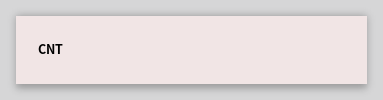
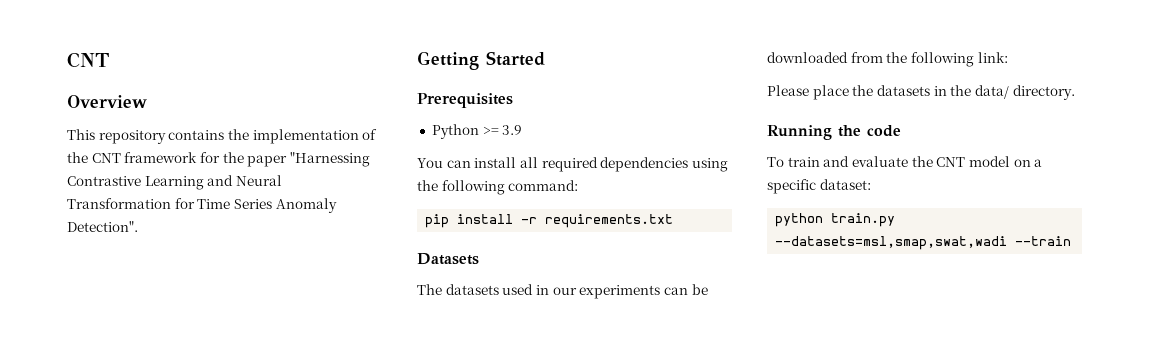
[38,44,63,54] CNT -> [67,52,109,68] [67,95,147,108] [67,129,378,144] [67,152,370,167] [67,175,282,190] [67,198,337,213] [67,221,138,232] [417,51,545,70] [417,93,513,108] [431,124,523,139] [417,157,728,172] [417,180,579,195] [425,214,674,228] [417,253,479,265] [417,284,708,299] [767,52,1008,67] [767,85,1075,100] [767,125,901,140] [767,156,1043,167] [767,179,871,194] [775,213,896,227] [775,236,1072,250] CNT // Overview // This repository contains the implementation of the CNT framework for the paper "Harnessing Contrastive Learning and Neural Transformation for Time Series Anomaly Detection". // Getting Started // Prerequisites // Python >= 3.9 // You can install all required dependencies using the following command: // pip install -r requirements.txt // Datasets // The datasets used in our experiments can be downloaded from the following link: // Please place the datasets in the data/ directory. // Running the code // To train and evaluate the CNT model on a specific dataset: // python train.py --datasets=msl,smap,swat,wadi --train

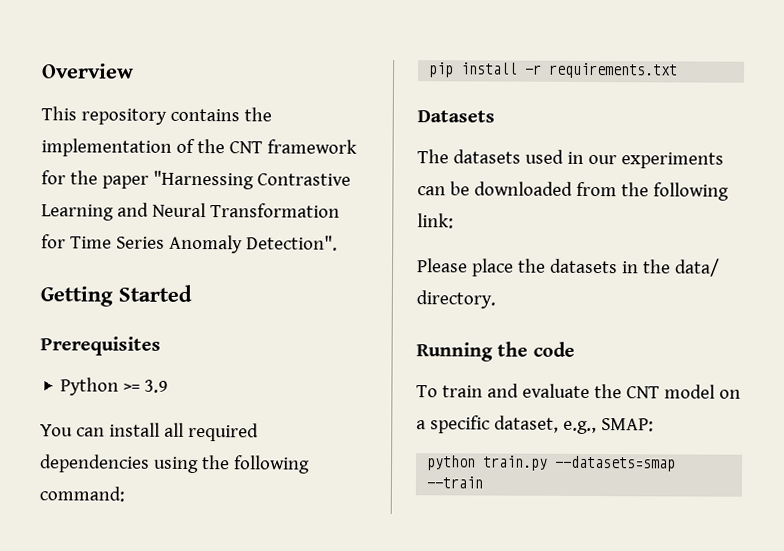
[67,52,109,68] CNT // -> (41, 71) none
[819,179,871,190] dataset: -> [493,415,654,435] dataset, e.g., SMAP:
[775,236,1008,250] --datasets=msl,smap,swat,wadi -> [555,455,677,472] --datasets=smap

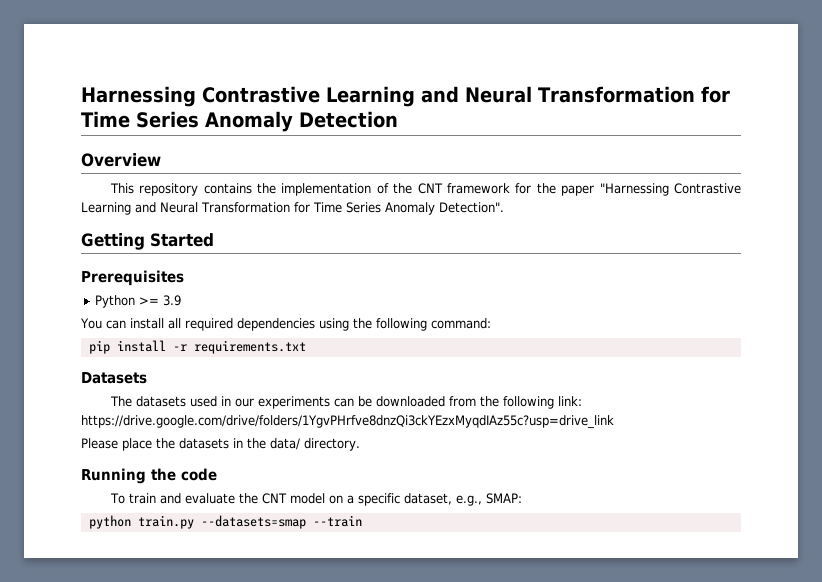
(41, 71) none -> [81,86,730,107] [81,111,398,132] Harnessing Contrastive Learning and Neural Transformation for Time Series Anomaly Detection //
(454, 221) none -> [81,415,614,429] https://drive.google.com/drive/folders/1YgvPHrfve8dnzQi3ckYEzxMyqdIAz55c?usp=drive_link

